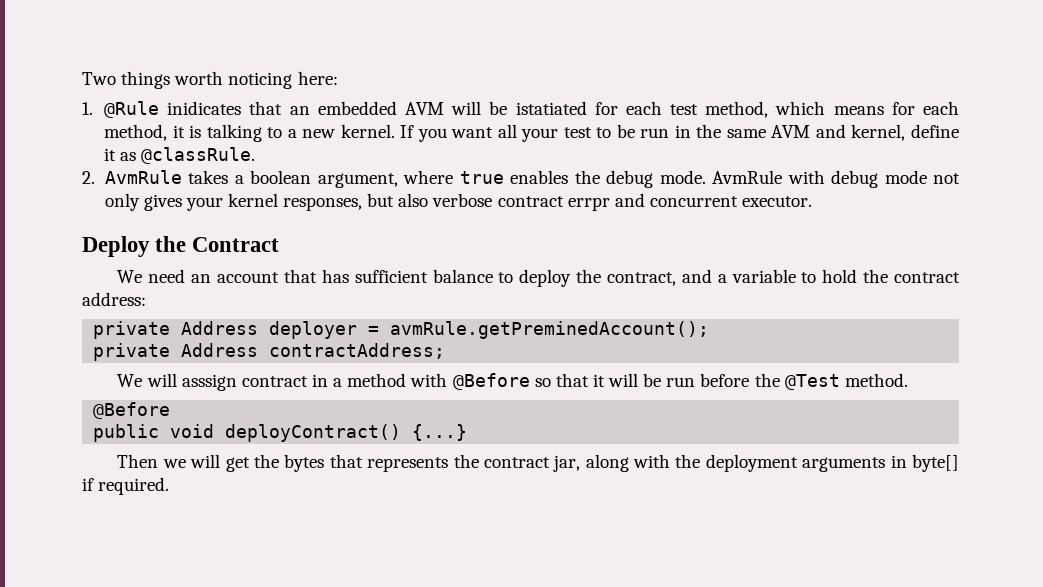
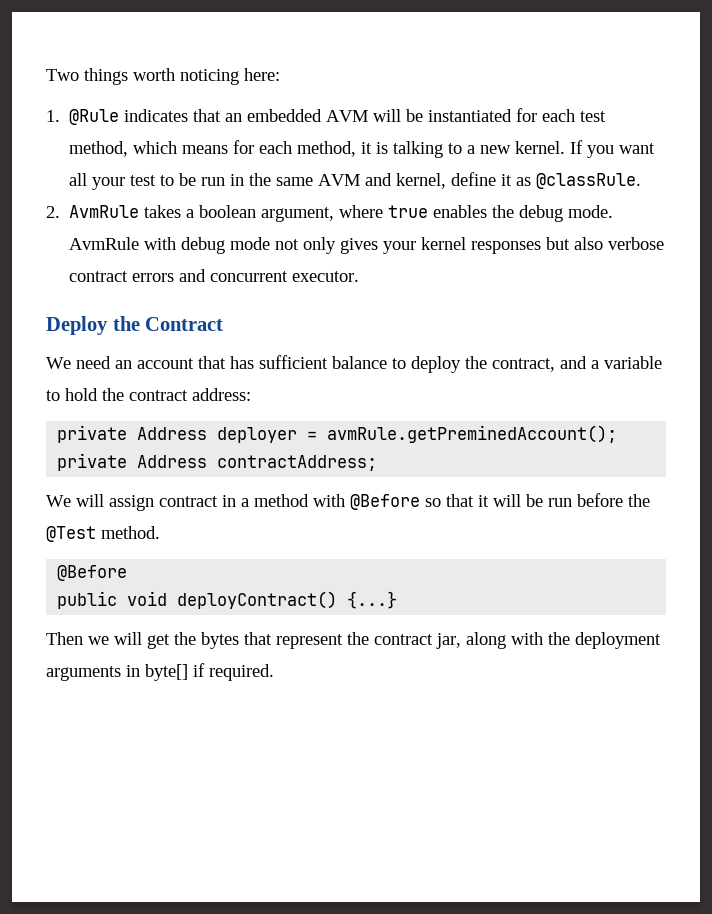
[167,101,242,115] inidicates -> [124,109,189,122] indicates
[515,101,587,115] istatiated -> [428,109,513,122] instantiated
[283,197,363,211] responses, -> [471,241,542,254] responses
[567,197,610,211] errpr -> [132,273,175,282] errors
[181,374,237,391] asssign -> [109,495,154,511] assign
[367,457,449,472] represents -> [276,634,343,649] represent

